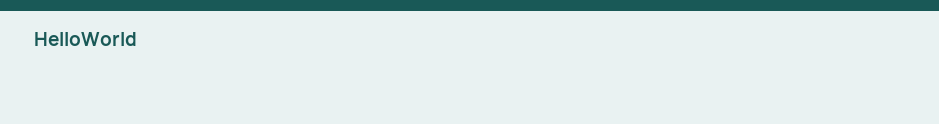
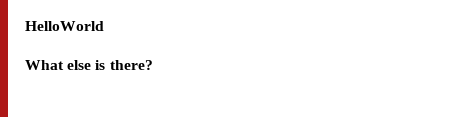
(137, 39) none -> [25,60,153,70] // What else is there?

